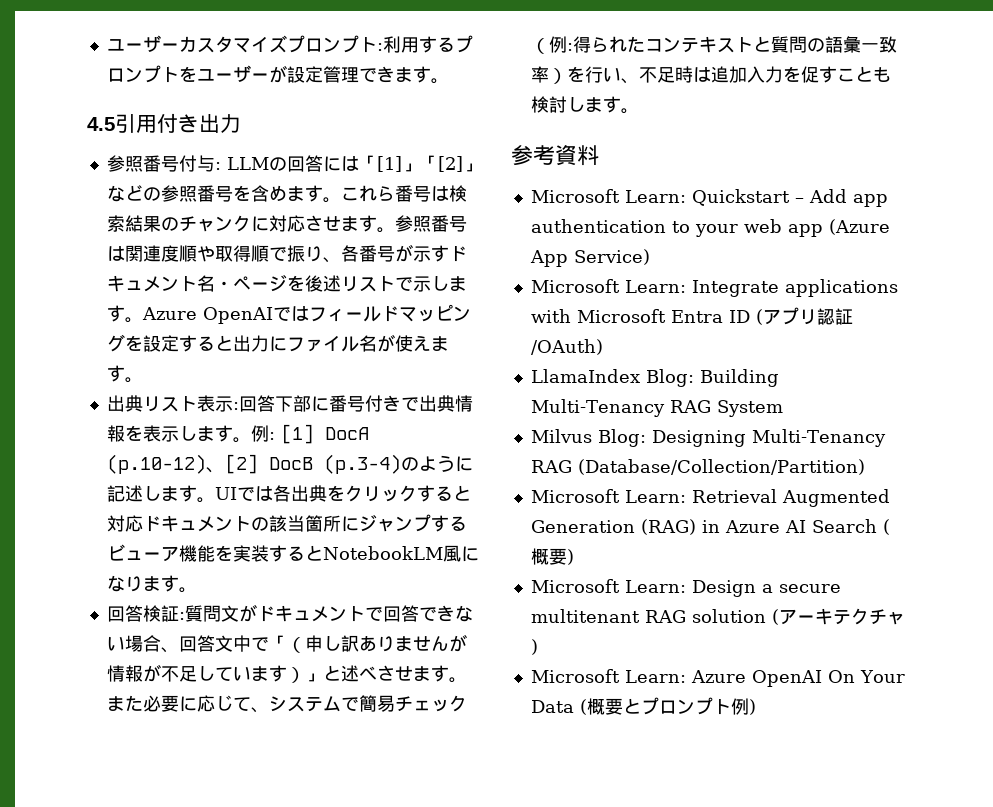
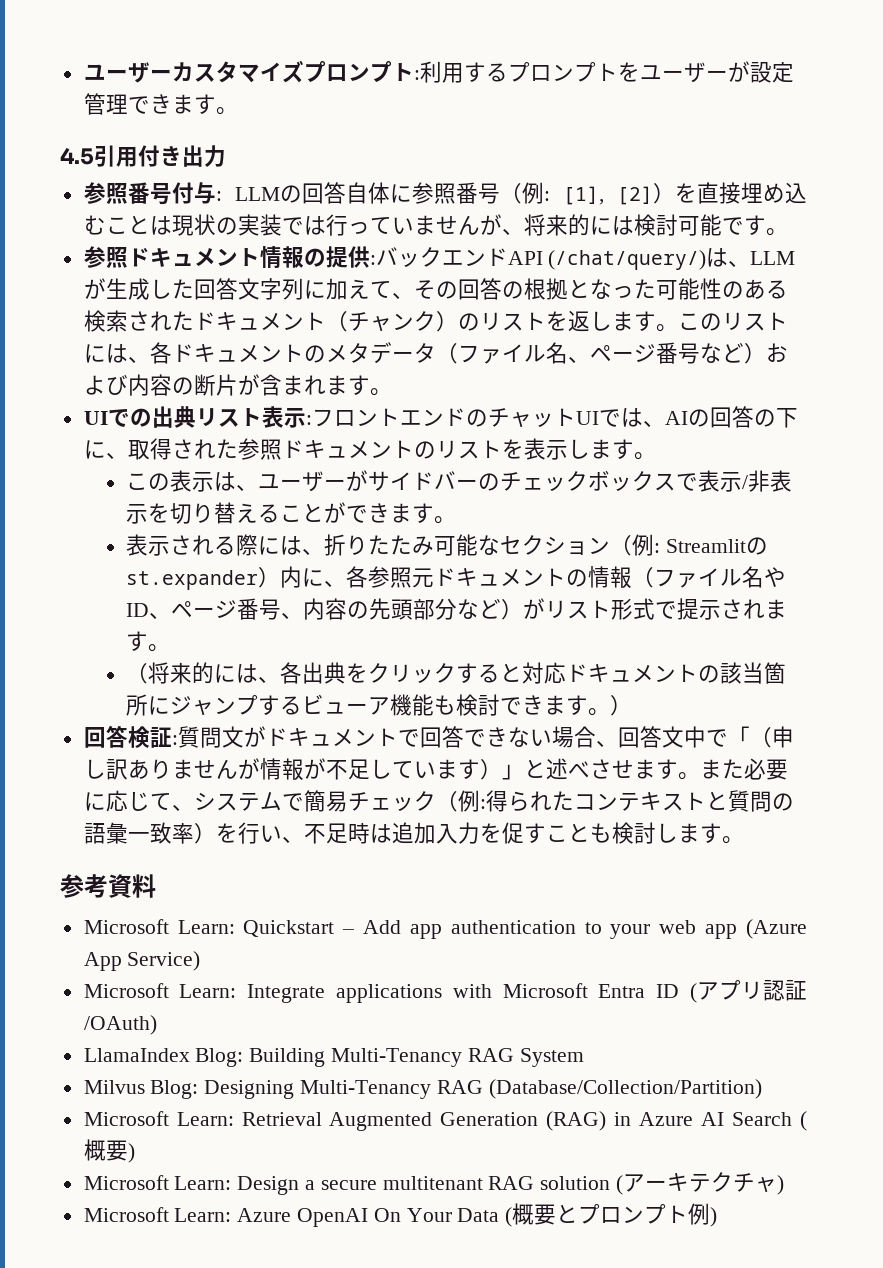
[322,155,481,172] [106,185,467,203] [106,215,467,233] [106,244,467,263] [106,275,467,292] [106,304,471,324] [106,334,449,352] [106,365,143,383] には「[1]」「[2]」などの参照番号を含めます。これら番号は検索結果のチャンクに対応させます。参照番号は関連度順や取得順で振り、各番号が示すドキュメント名・ページを後述リストで示します。Azure OpenAIではフィールドマッピングを設定すると出力にファイル名が使えます。 // -> [345,182,807,205] [83,214,788,236] [83,246,796,270] [83,278,788,300] [83,310,788,332] [83,342,788,364] [83,374,392,396] [83,408,152,427] 自体に参照番号（例: [1], [2]）を直接埋め込むことは現状の実装では行っていませんが、将来的には検討可能です。 // 参照ドキュメント情報の提供:バックエンドAPI (/chat/query/)は、LLMが生成した回答文字列に加えて、その回答の根拠となった可能性のある検索されたドキュメント（チャンク）のリストを返します。このリストには、各ドキュメントのメタデータ（ファイル名、ページ番号など）および内容の断片が含まれます。 // UIでの
[238,395,473,412] [106,424,369,444] [106,454,473,474] [106,485,273,503] 回答下部に番号付きで出典情報を表示します。例: [1] DocA (p.10-12)、[2] DocB (p.3-4)のように記述します。UIでは -> [311,406,798,428] [83,438,656,460] [126,470,793,492] [126,502,457,524] [126,534,768,556] [126,566,787,590] [126,598,788,620] [126,631,171,652] [126,662,281,684] フロントエンドのチャットUIでは、AIの回答の下に、取得された参照ドキュメントのリストを表示します。 // この表示は、ユーザーがサイドバーのチェックボックスで表示/非表示を切り替えることができます。 // 表示される際には、折りたたみ可能なセクション（例: Streamlitのst.expander）内に、各参照元ドキュメントの情報（ファイル名やID、ページ番号、内容の先頭部分など）がリスト形式で提示されます。 // （将来的には、
[214,545,479,562] [106,575,197,593] を実装するとNotebookLM風になります。 -> [434,694,633,716] も検討できます。）

